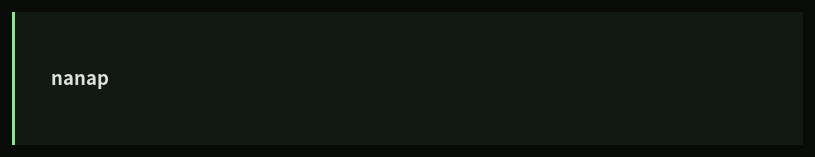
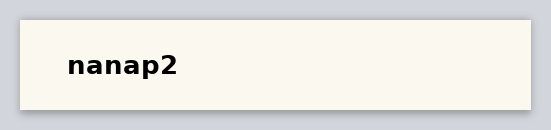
[51,74,109,89] nanap -> [67,55,178,79] nanap2

